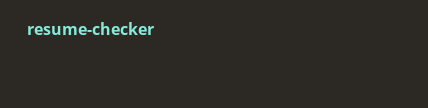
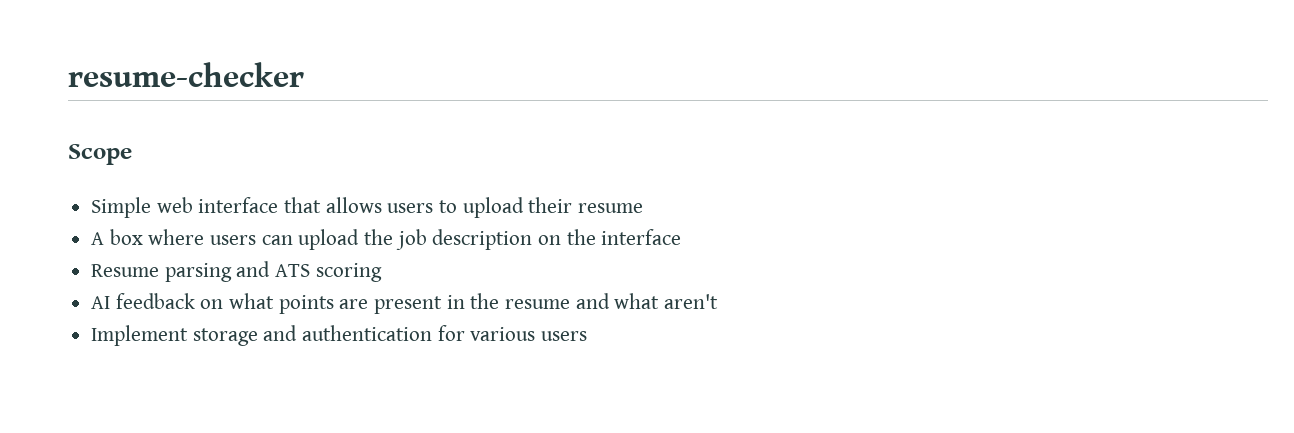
(154, 28) none -> [68,144,132,165] [91,197,644,218] [91,229,682,250] [91,261,382,282] [91,293,719,314] [91,325,588,346] // Scope // Simple web interface that allows users to upload their resume // A box where users can upload the job description on the interface // Resume parsing and ATS scoring // AI feedback on what points are present in the resume and what aren't // Implement storage and authentication for various users

